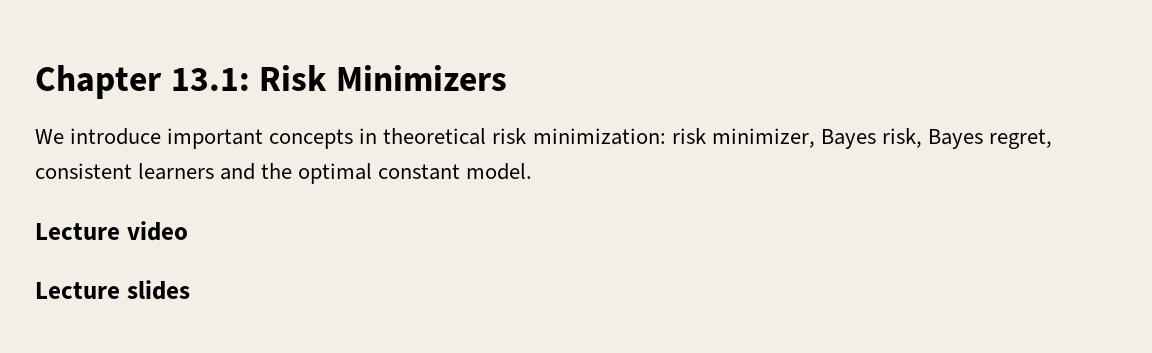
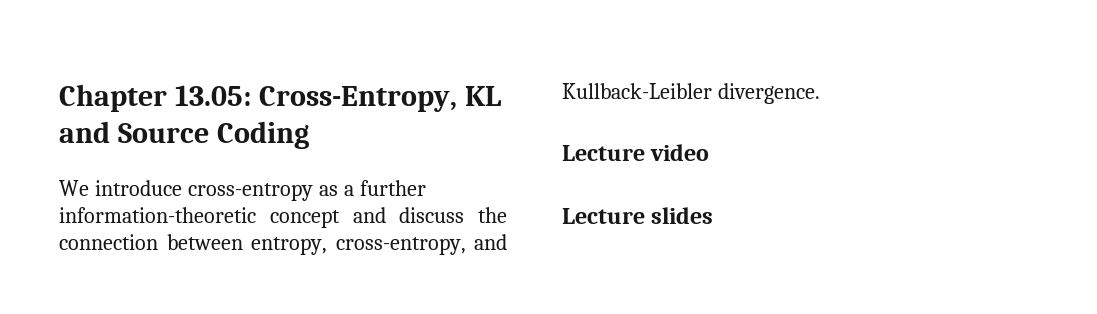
[170,65,507,91] [35,128,1052,149] [35,163,533,184] 13.1: Risk Minimizers // We introduce important concepts in theoretical risk minimization: risk minimizer, Bayes risk, Bayes regret, consistent learners and the optimal constant model. -> [175,85,503,112] [59,121,310,149] [59,180,426,201] [59,207,507,228] [59,234,507,255] [562,83,820,104] 13.05: Cross-Entropy, KL and Source Coding // We introduce cross-entropy as a further information-theoretic concept and discuss the connection between entropy, cross-entropy, and Kullback-Leibler divergence.

